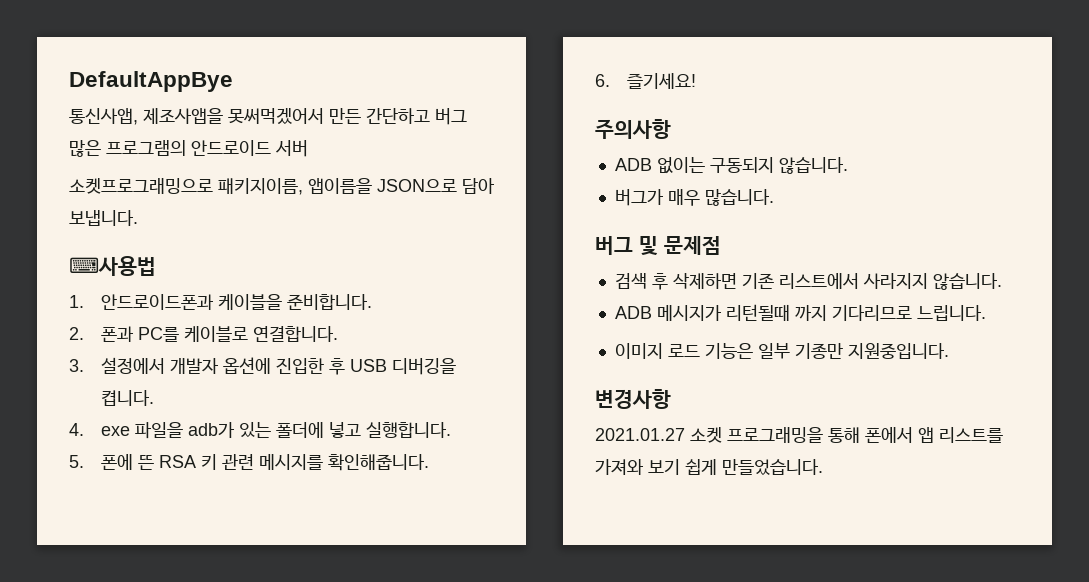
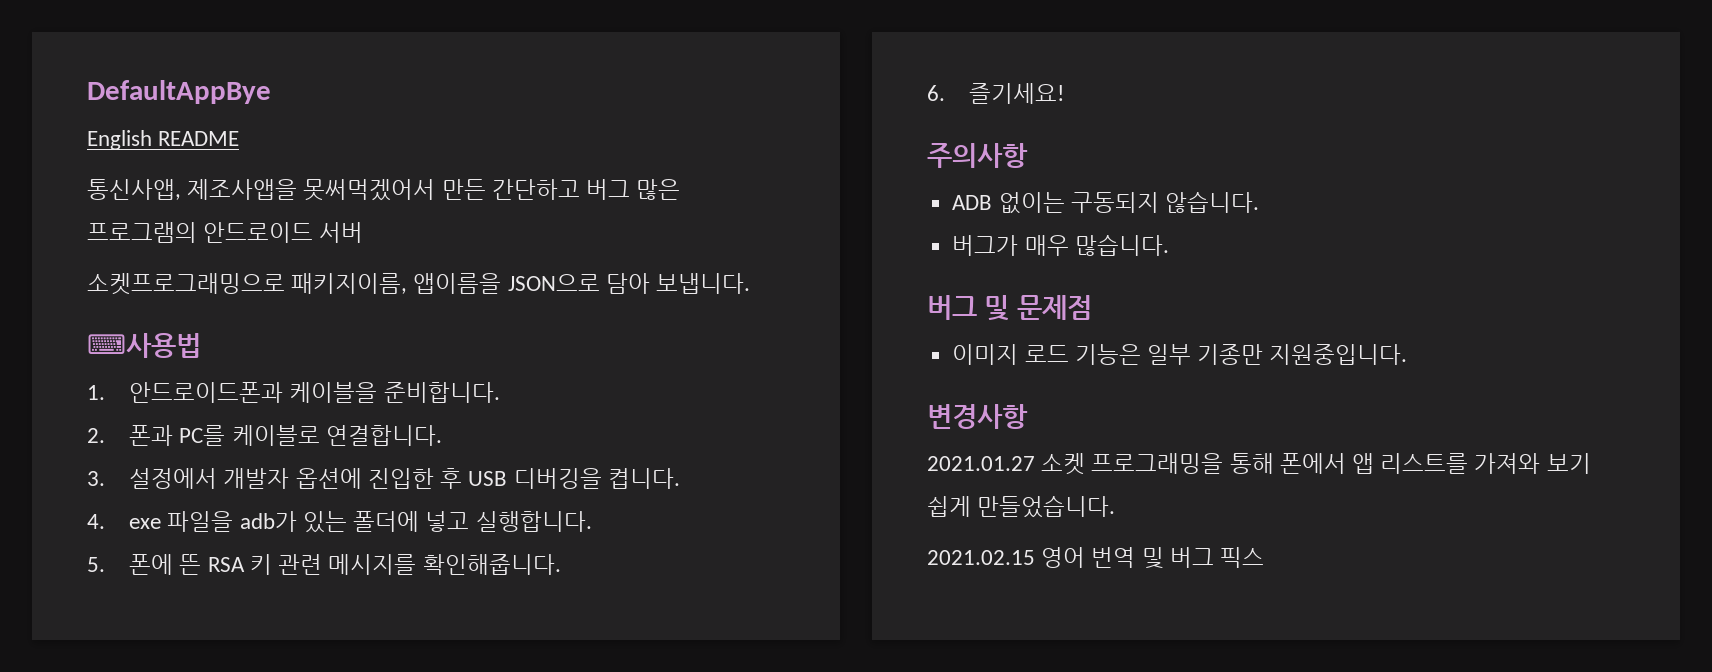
(233, 81) none -> [87,130,240,150] // English README
[614,273,1002,290] [614,304,986,321] // 검색 후 삭제하면 기존 리스트에서 사라지지 않습니다. // ADB 메시지가 리턴될때 까지 기다리므로 느립니다. -> (1092, 307) none
(823, 467) none -> [927,547,1265,569] // 2021.02.15 영어 번역 및 버그 픽스

